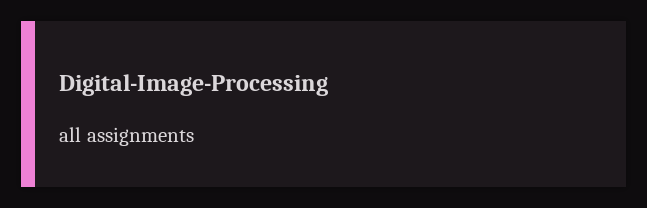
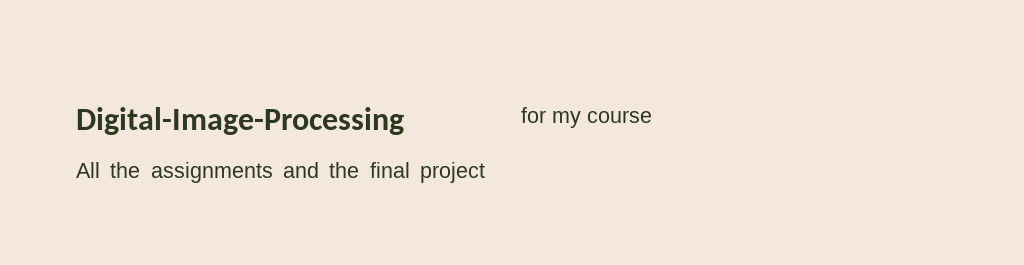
[59,127,194,146] all assignments -> [76,162,485,183] [521,107,652,128] All the assignments and the final project for my course

